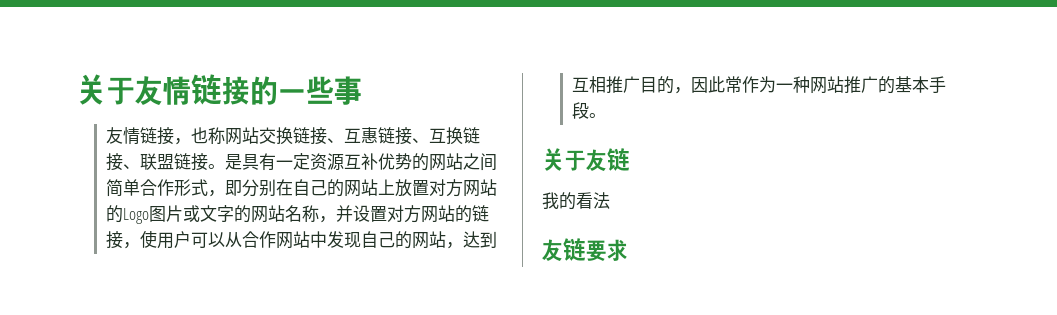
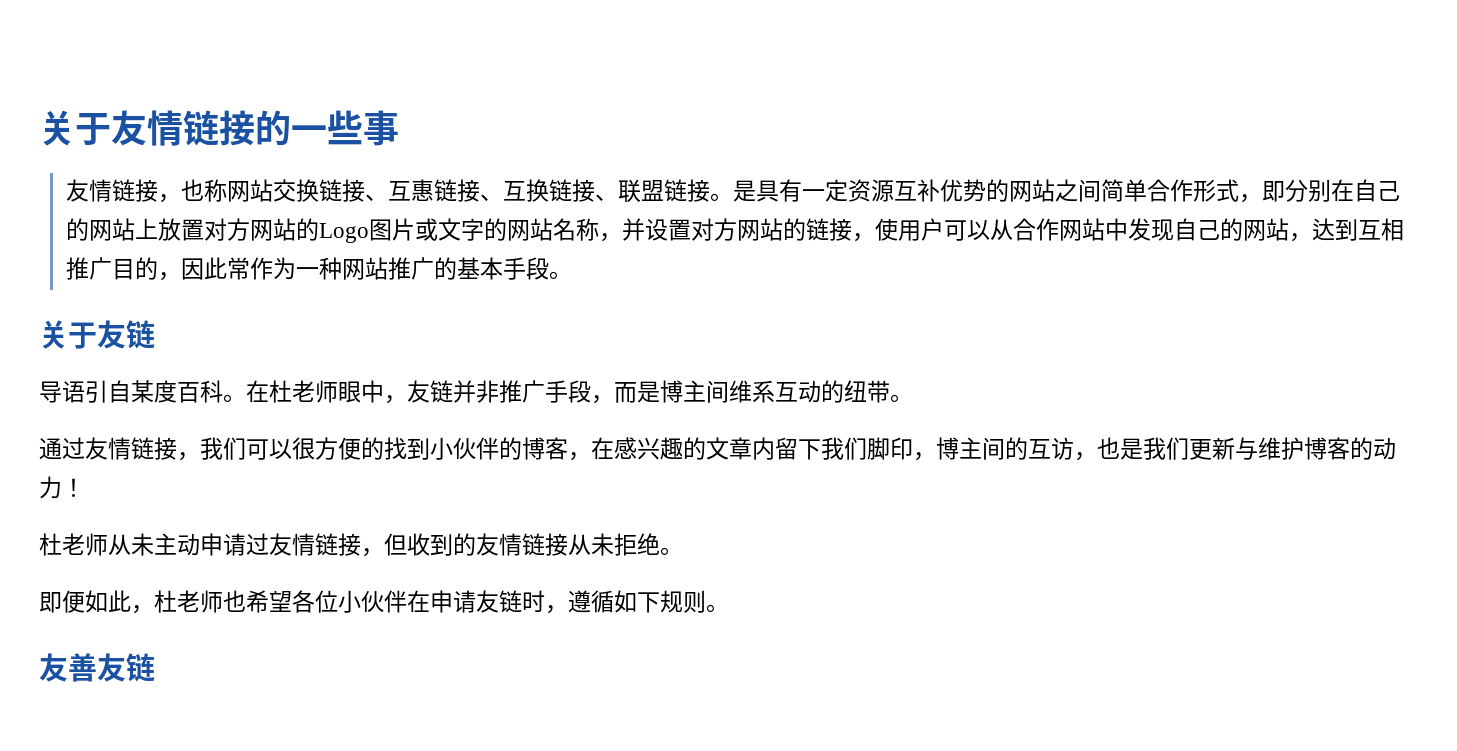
[542,192,610,210] [542,238,628,261] 我的看法 // 友链要求 -> [39,380,913,404] [39,437,1396,461] [39,476,85,499] [39,533,683,557] [39,590,729,614] [39,653,155,682] 导语引自某度百科。在杜老师眼中，友链并非推广手段，而是博主间维系互动的纽带。 // 通过友情链接，我们可以很方便的找到小伙伴的博客，在感兴趣的文章内留下我们脚印，博主间的互访，也是我们更新与维护博客的动力！ // 杜老师从未主动申请过友情链接，但收到的友情链接从未拒绝。 // 即便如此，杜老师也希望各位小伙伴在申请友链时，遵循如下规则。 // 友善友链

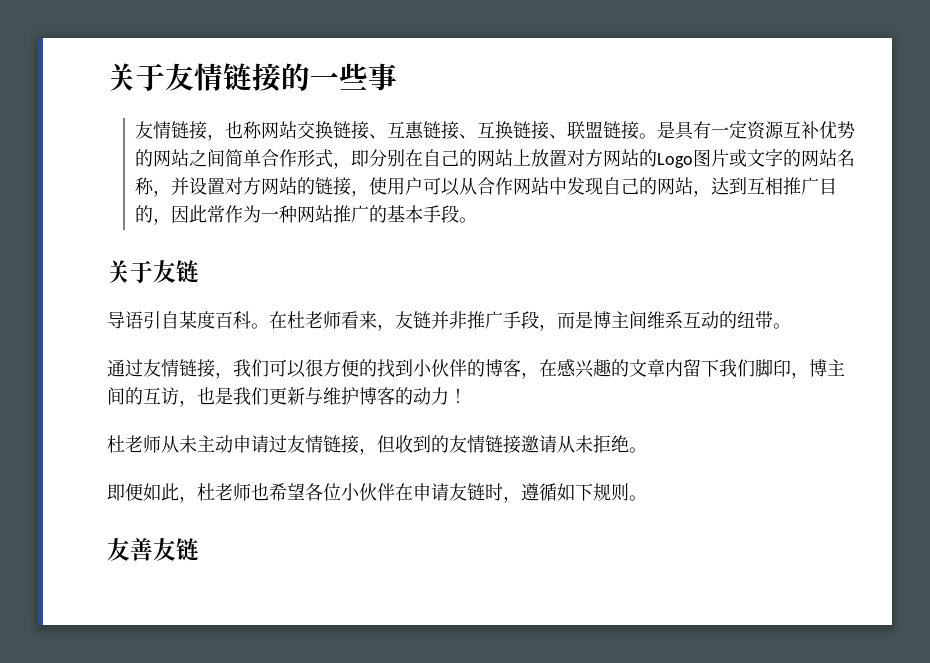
[338,380,384,403] 眼中 -> [341,311,377,329] 看来
(568, 544) none -> [521,435,557,453] 邀请

